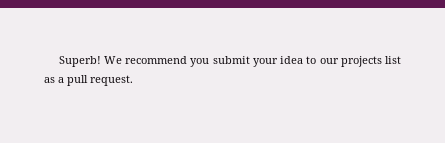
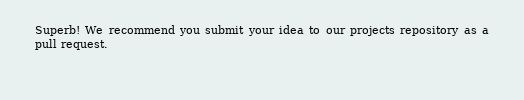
[385,56,401,64] list -> [400,26,460,36] repository

